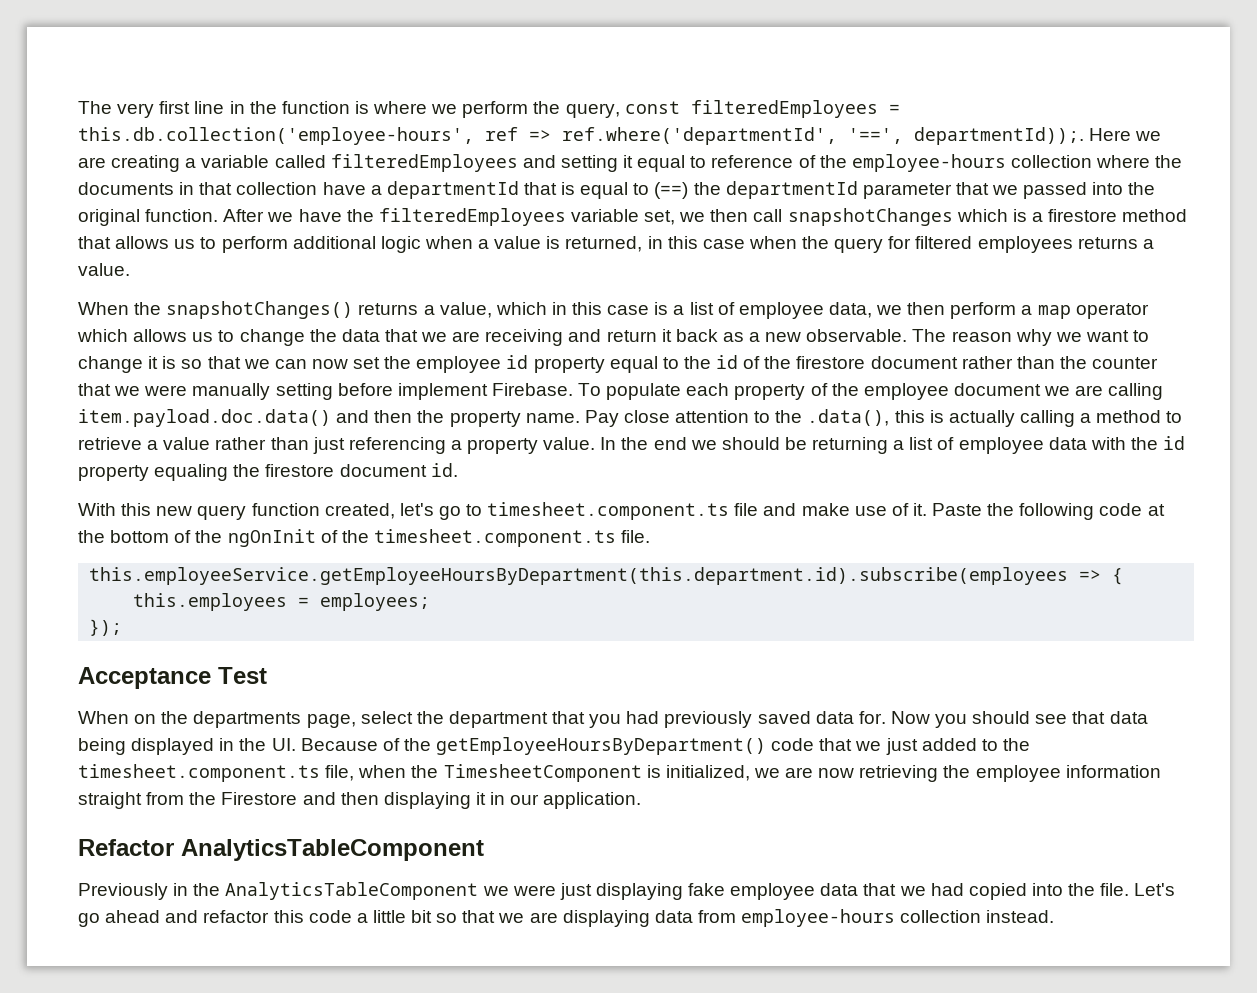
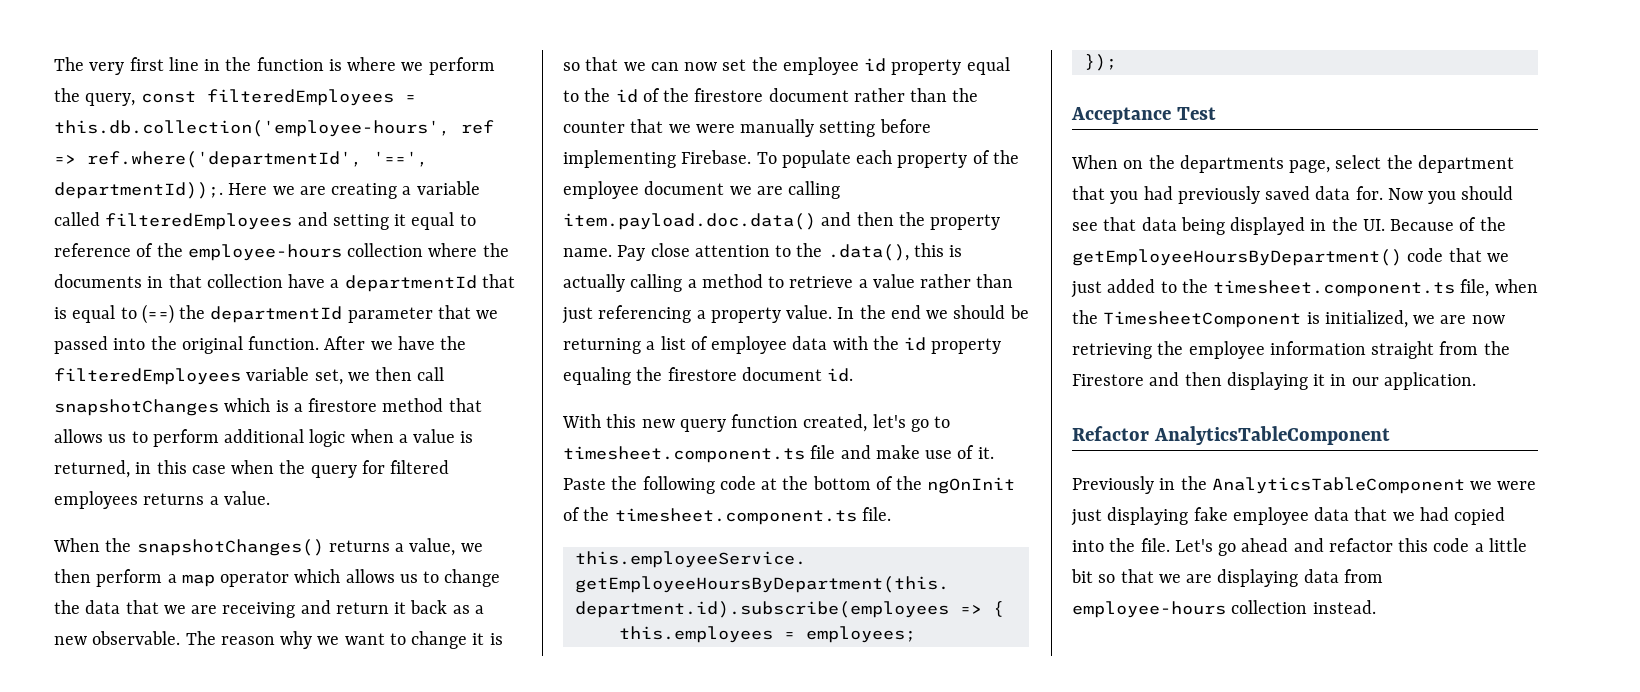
[495,302,872,319] which in this case is a list of employee data, -> (456, 547) none
[397,383,488,400] implement -> [563,150,676,168] implementing

